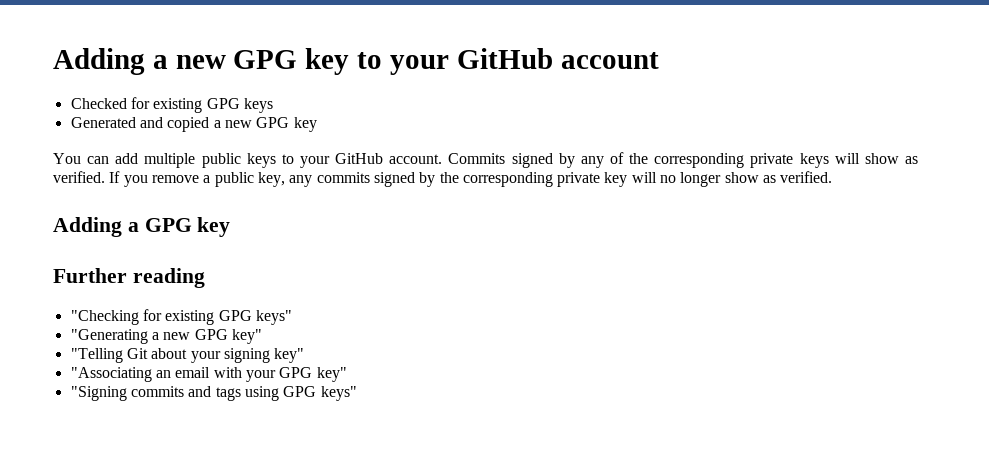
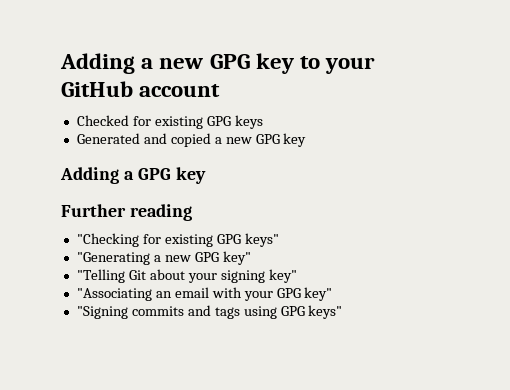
[53,152,918,168] [53,171,833,187] // You can add multiple public keys to your GitHub account. Commits signed by any of the corresponding private keys will show as verified. If you remove a public key, any commits signed by the corresponding private key will no longer show as verified. -> (307, 140) none

